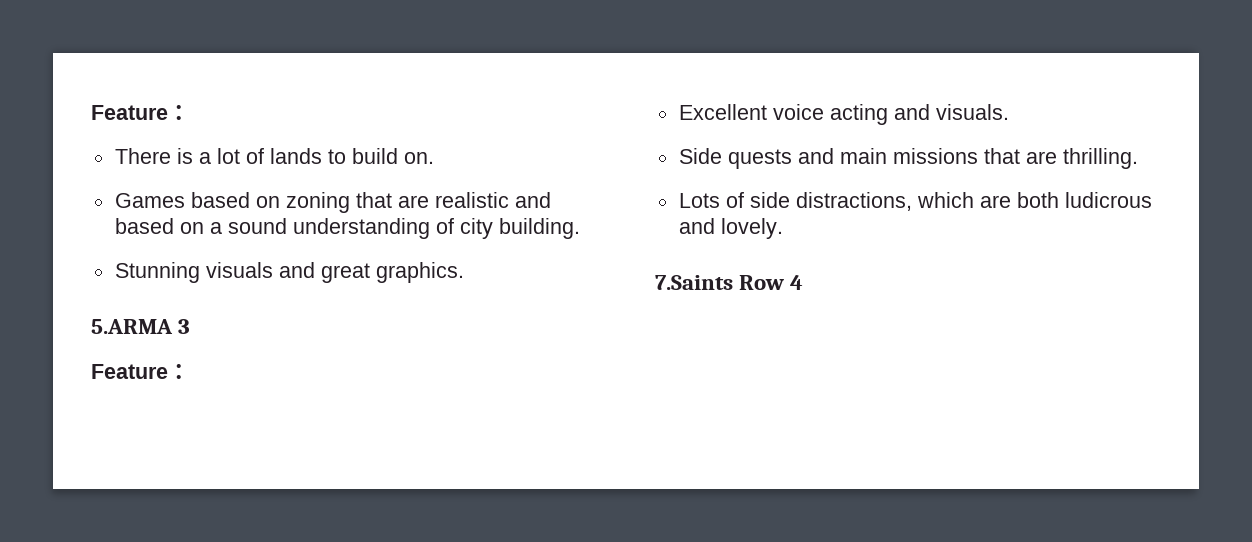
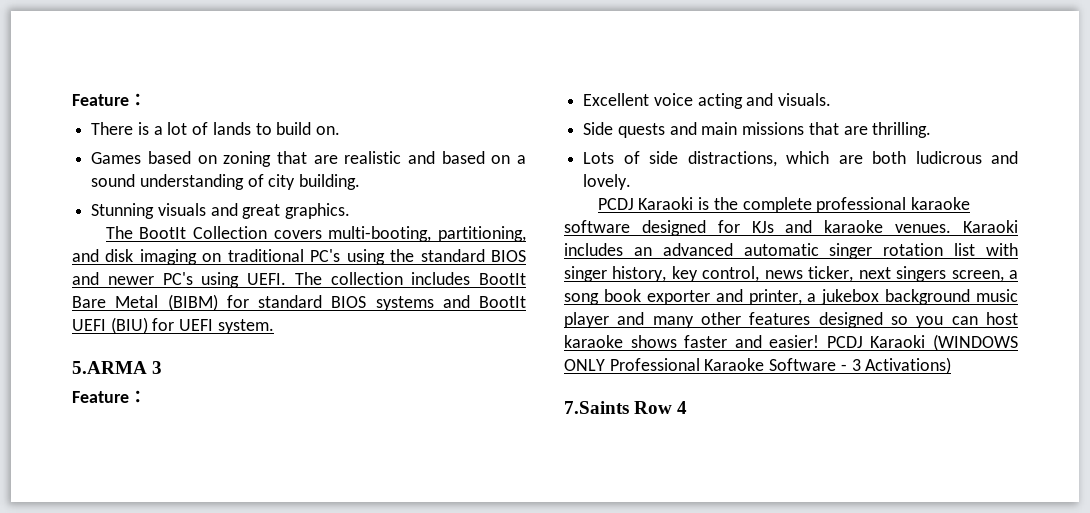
(464, 272) none -> [105,226,526,242] [72,249,527,265] [72,272,526,288] [72,294,526,311] [72,317,274,334] // The BootIt Collection covers multi-booting, partitioning, and disk imaging on traditional PC's using the standard BIOS and newer PC's using UEFI. The collection includes BootIt Bare Metal (BIBM) for standard BIOS systems and BootIt UEFI (BIU) for UEFI system.
(783, 228) none -> [597,197,971,213] [564,220,1018,236] [564,243,1018,259] [564,266,1018,282] [564,289,1018,305] [564,312,1018,328] [564,334,1018,351] [564,357,952,374] // PCDJ Karaoki is the complete professional karaoke software designed for KJs and karaoke venues. Karaoki includes an advanced automatic singer rotation list with singer history, key control, news ticker, next singers screen, a song book exporter and printer, a jukebox background music player and many other features designed so you can host karaoke shows faster and easier! PCDJ Karaoki (WINDOWS ONLY Professional Karaoke Software - 3 Activations)

